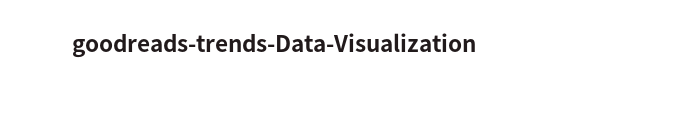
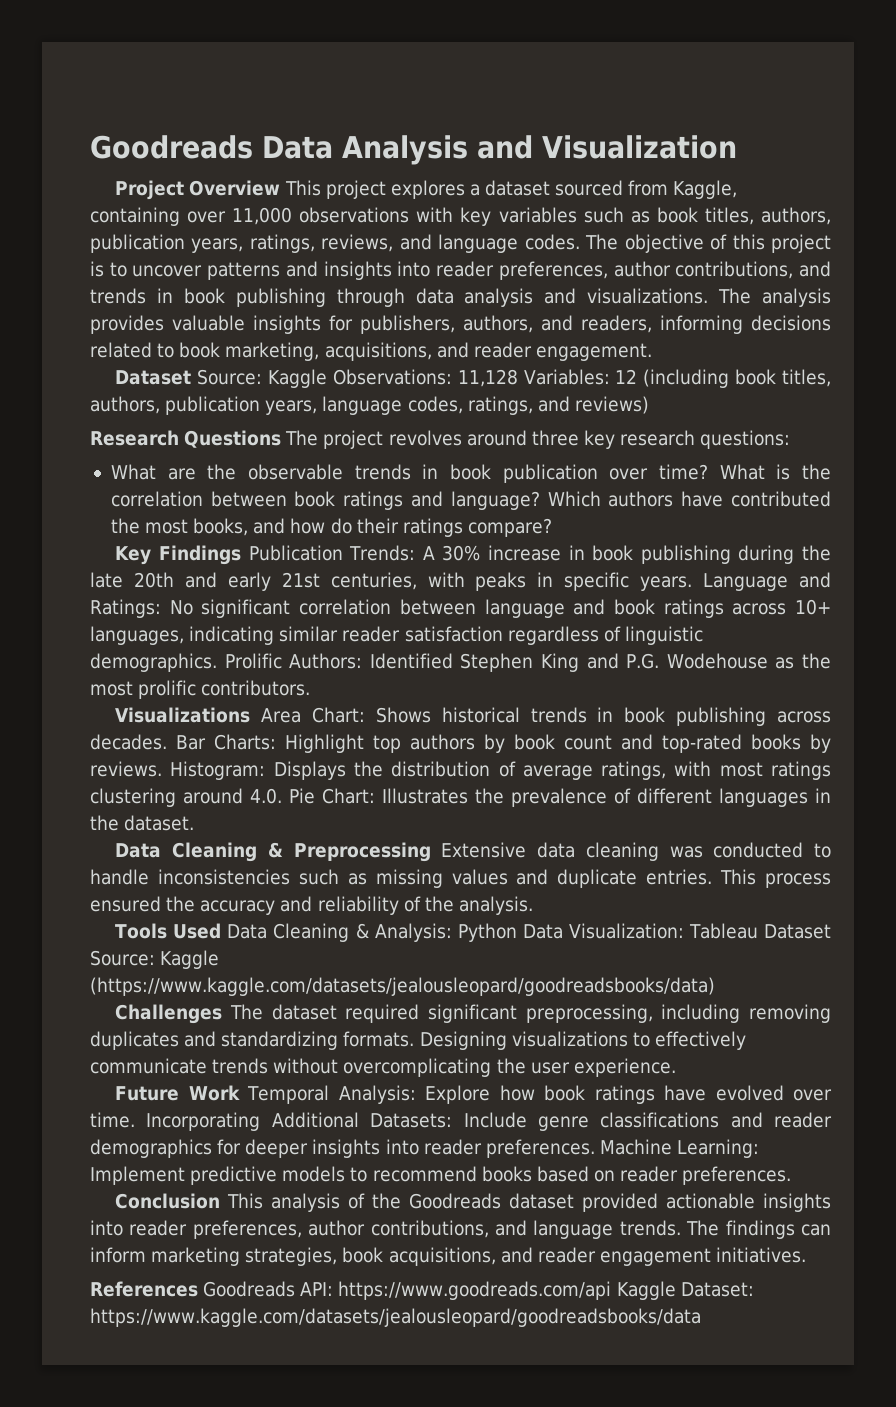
[72,33,476,58] goodreads-trends-Data-Visualization -> [90,135,737,165] [115,180,738,200] [90,207,831,226] [90,234,832,253] [90,261,832,280] [90,288,831,307] [90,315,831,334] [90,342,652,361] [115,369,832,388] [90,396,649,415] [90,430,791,449] [110,464,831,483] [110,491,831,510] [110,518,552,537] [115,545,831,565] [90,572,831,591] [90,599,832,618] [90,626,703,645] [90,653,831,672] [90,680,311,699] [115,707,832,726] [90,734,831,753] [90,761,831,780] [90,788,831,807] [90,815,195,831] [115,842,831,862] [90,869,831,888] [90,896,533,915] [115,923,831,942] [90,950,220,969] [90,977,715,996] [115,1004,831,1024] [90,1031,746,1050] [90,1058,676,1077] [115,1085,833,1104] [90,1112,832,1131] [90,1139,760,1158] [90,1166,792,1185] [115,1193,831,1212] [90,1220,831,1239] [90,1247,807,1266] [90,1281,754,1300] [90,1308,701,1327] Goodreads Data Analysis and Visualization // Project Overview This project explores a dataset sourced from Kaggle, containing over 11,000 observations with key variables such as book titles, authors, publication years, ratings, reviews, and language codes. The objective of this project is to uncover patterns and insights into reader preferences, author contributions, and trends in book publishing through data analysis and visualizations. The analysis provides valuable insights for publishers, authors, and readers, informing decisions related to book marketing, acquisitions, and reader engagement. // Dataset Source: Kaggle Observations: 11,128 Variables: 12 (including book titles, authors, publication years, language codes, ratings, and reviews) // Research Questions The project revolves around three key research questions: // What are the observable trends in book publication over time? What is the correlation between book ratings and language? Which authors have contributed the most books, and how do their ratings compare? // Key Findings Publication Trends: A 30% increase in book publishing during the late 20th and early 21st centuries, with peaks in specific years. Language and Ratings: No significant correlation between language and book ratings across 10+ languages, indicating similar reader satisfaction regardless of linguistic demographics. Prolific Authors: Identified Stephen King and P.G. Wodehouse as the most prolific contributors. // Visualizations Area Chart: Shows historical trends in book publishing across decades. Bar Charts: Highlight top authors by book count and top-rated books by reviews. Histogram: Displays the distribution of average ratings, with most ratings clustering around 4.0. Pie Chart: Illustrates the prevalence of different languages in the dataset. // Data Cleaning & Preprocessing Extensive data cleaning was conducted to handle inconsistencies such as missing values and duplicate entries. This process ensured the accuracy and reliability of the analysis. // Tools Used Data Cleaning & Analysis: Python Data Visualization: Tableau Dataset Source: Kaggle (https://www.kaggle.com/datasets/jealousleopard/goodreadsbooks/data) // Challenges The dataset required significant preprocessing, including removing duplicates and standardizing formats. Designing visualizations to effectively communicate trends without overcomplicating the user experience. // Future Work Temporal Analysis: Explore how book ratings have evolved over time. Incorporating Additional Datasets: Include genre classifications and reader demographics for deeper insights into reader preferences. Machine Learning: Implement predictive models to recommend books based on reader preferences. // Conclusion This analysis of the Goodreads dataset provided actionable insights into reader preferences, author contributions, and language trends. The findings can inform marketing strategies, book acquisitions, and reader engagement initiatives. // References Goodreads API: https://www.goodreads.com/api Kaggle Dataset: https://www.kaggle.com/datasets/jealousleopard/goodreadsbooks/data

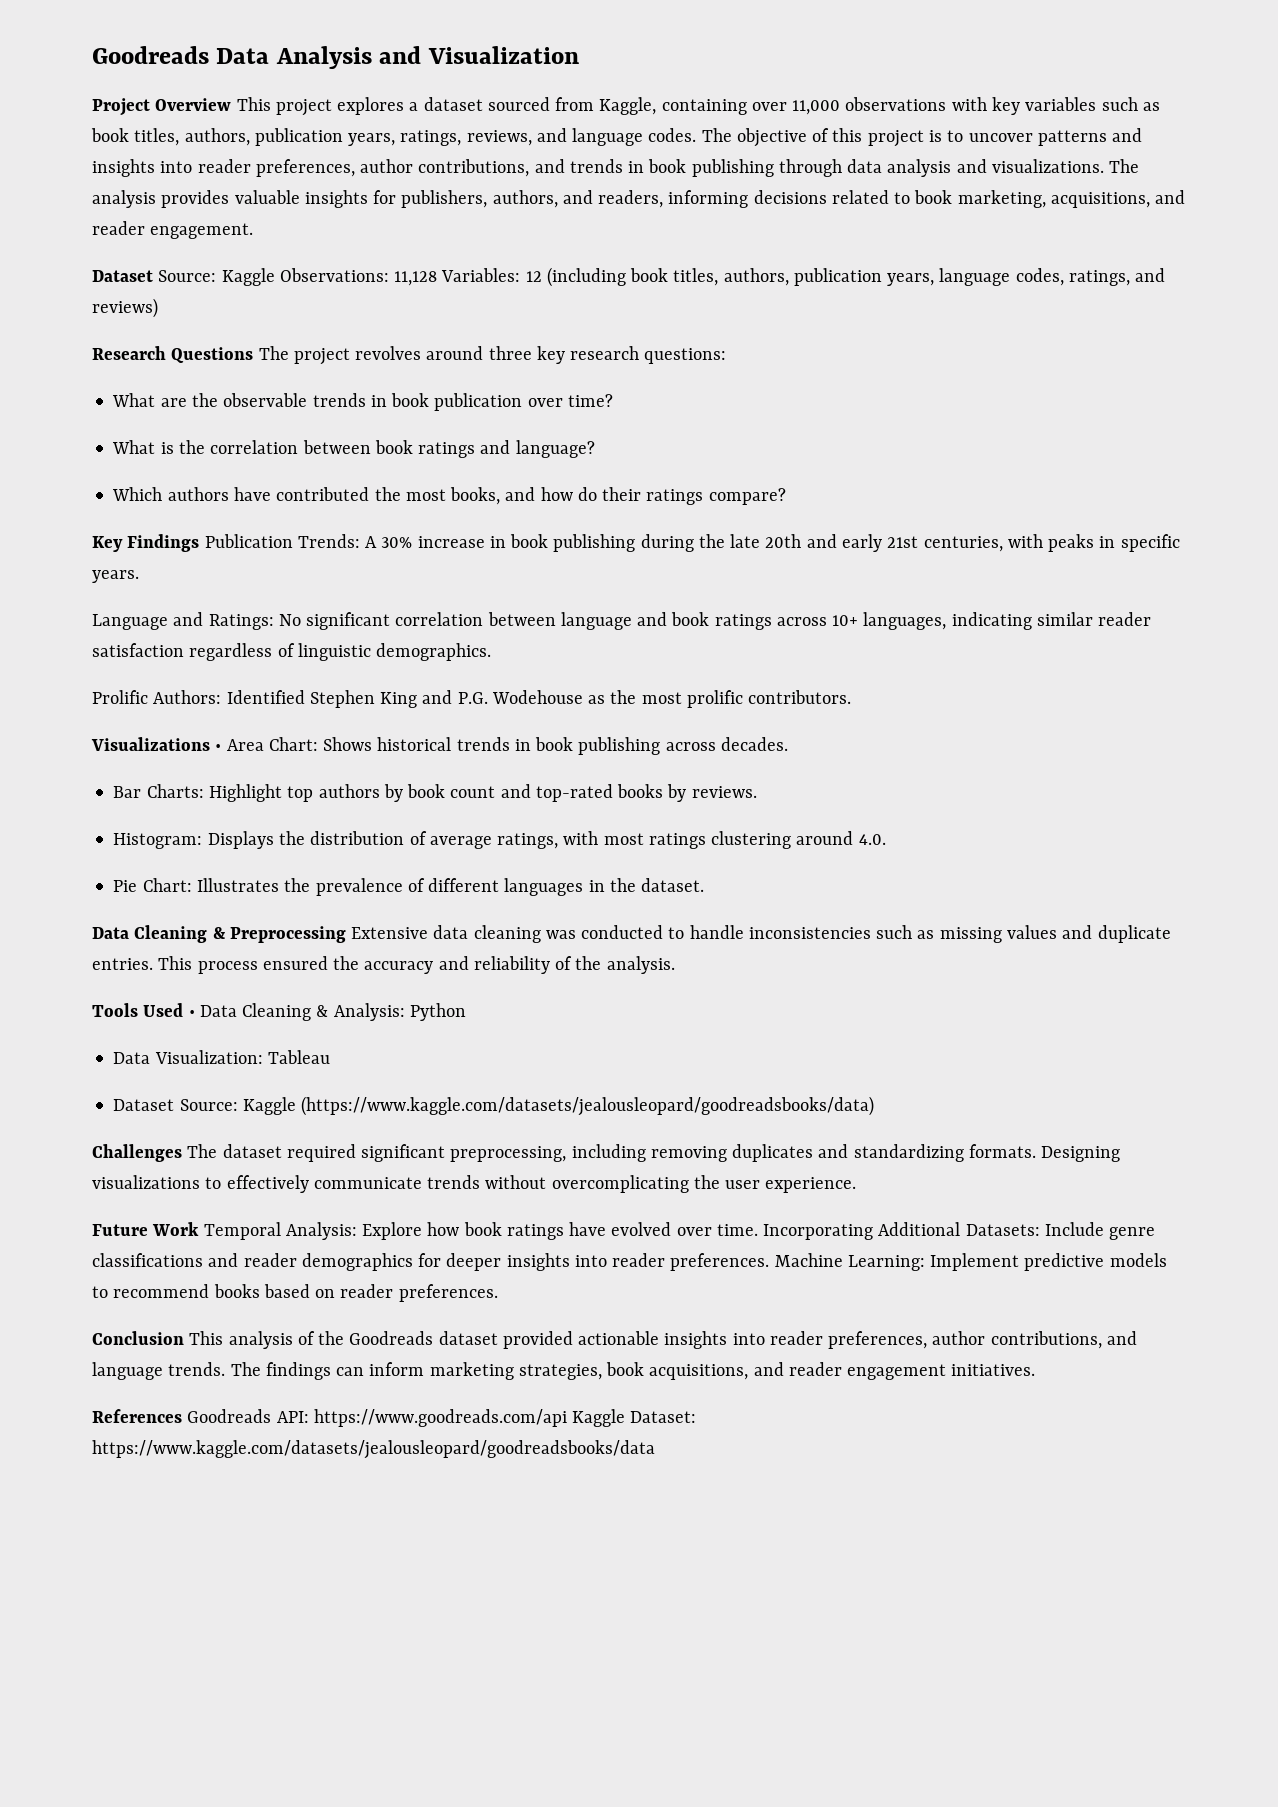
(708, 472) none -> (613, 400) //
(540, 500) none -> (595, 449) //
(693, 583) none -> (139, 576) //
(217, 662) none -> (492, 652) //
(251, 715) none -> [215,744,222,751] •
(167, 742) none -> (788, 744) //
(162, 769) none -> (757, 792) //
(282, 796) none -> (886, 839) //
(222, 931) none -> [188,1010,195,1017] •
(517, 932) none -> (466, 1012) //
(758, 931) none -> (330, 1057) //

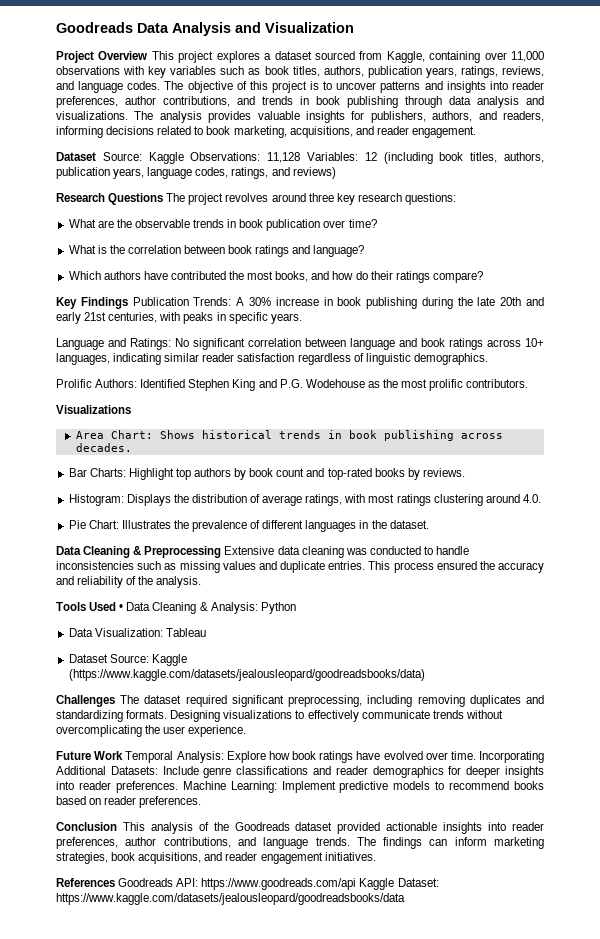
[215,744,222,751] • -> (131, 409) //

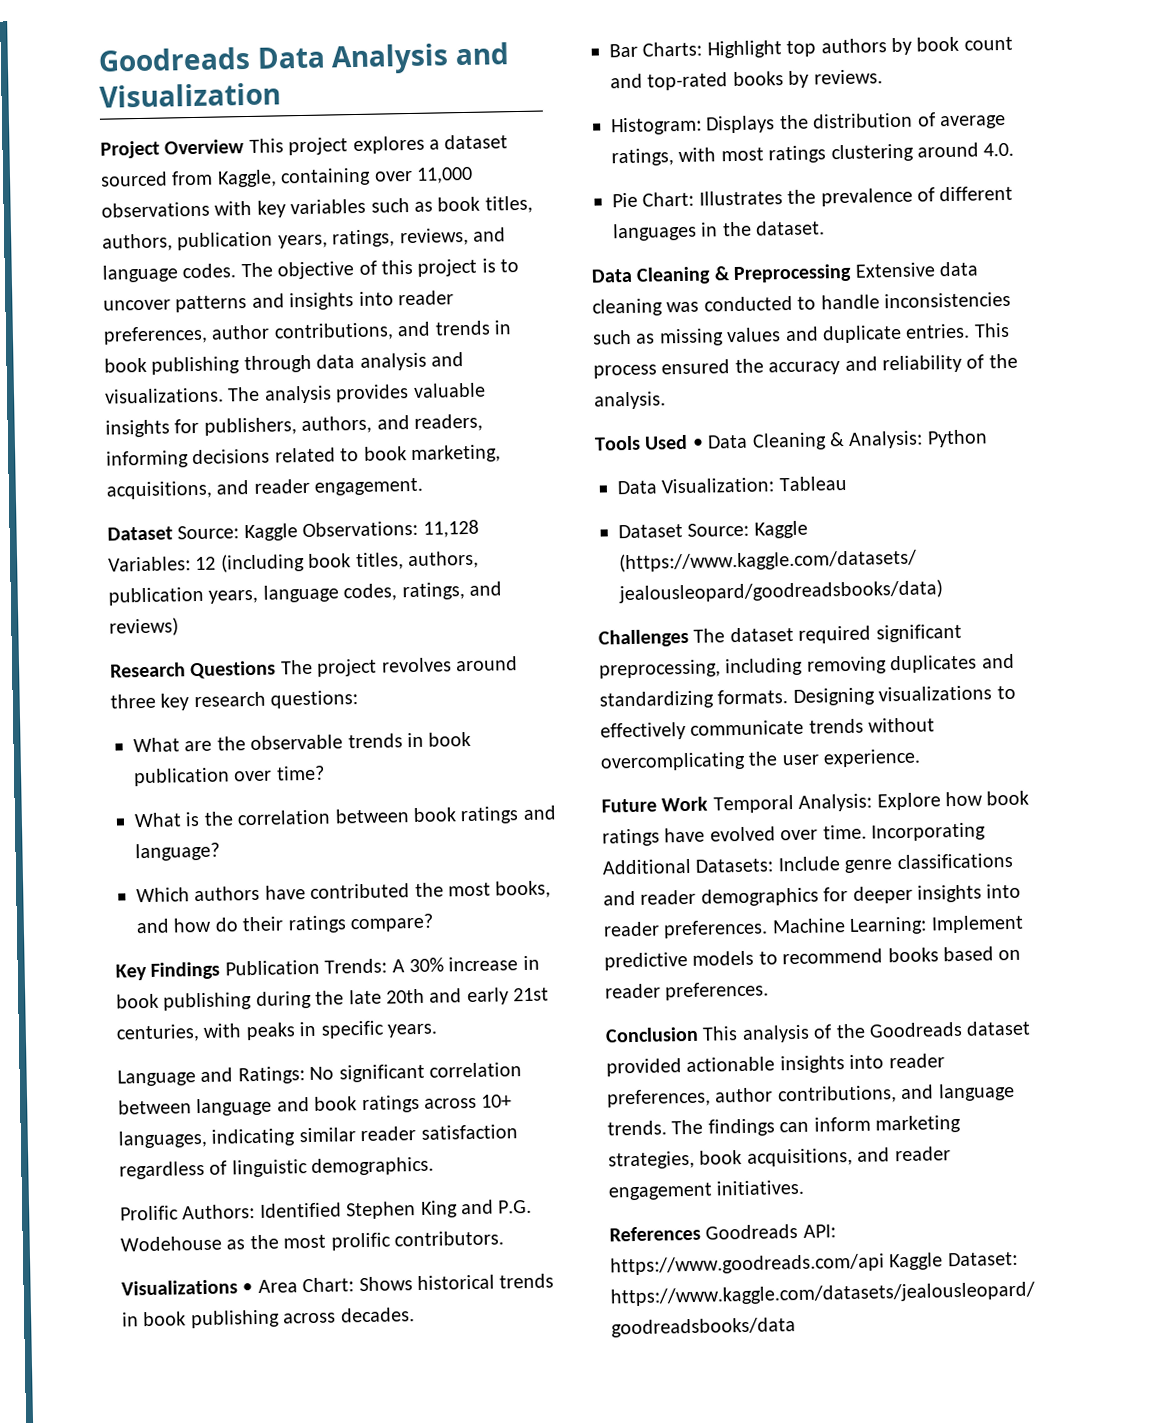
(131, 409) // -> [242,1283,254,1294] •

